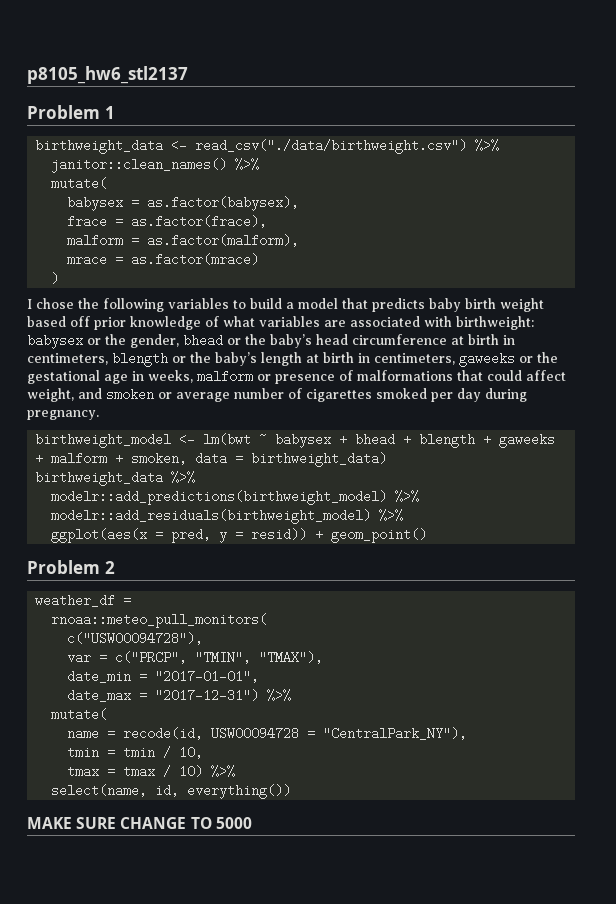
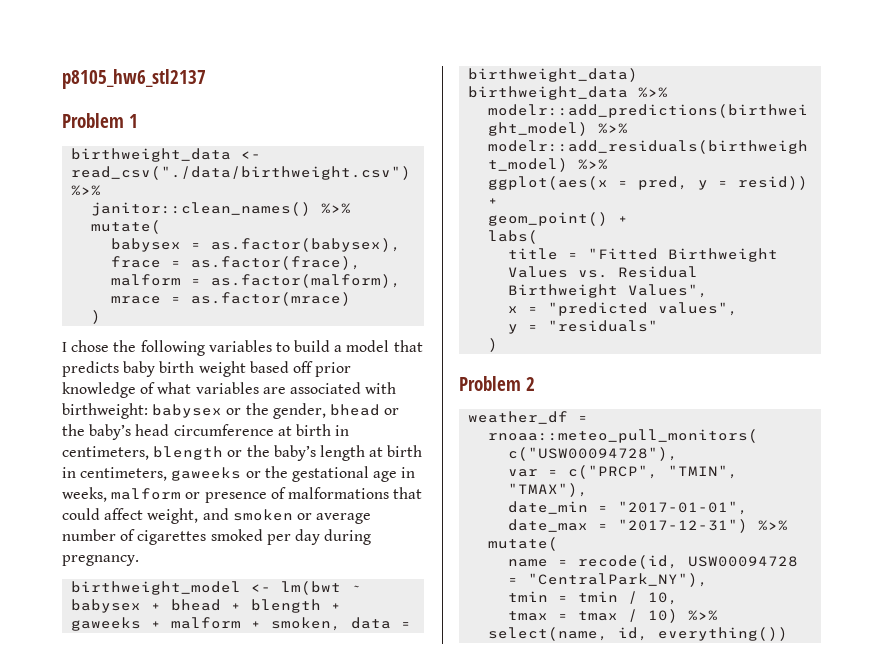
(324, 534) none -> (499, 201) //
(428, 535) none -> [618,216,629,223] [488,230,539,244] [508,248,779,262] [508,266,699,278] [508,284,709,298] [508,302,739,316] [508,320,659,334] [488,338,499,352] + // labs( // title = "Fitted Birthweight Values vs. Residual Birthweight Values", // x = "predicted values", // y = "residuals" // )
[27,817,252,829] // MAKE SURE CHANGE TO 5000 -> (789, 634) none

